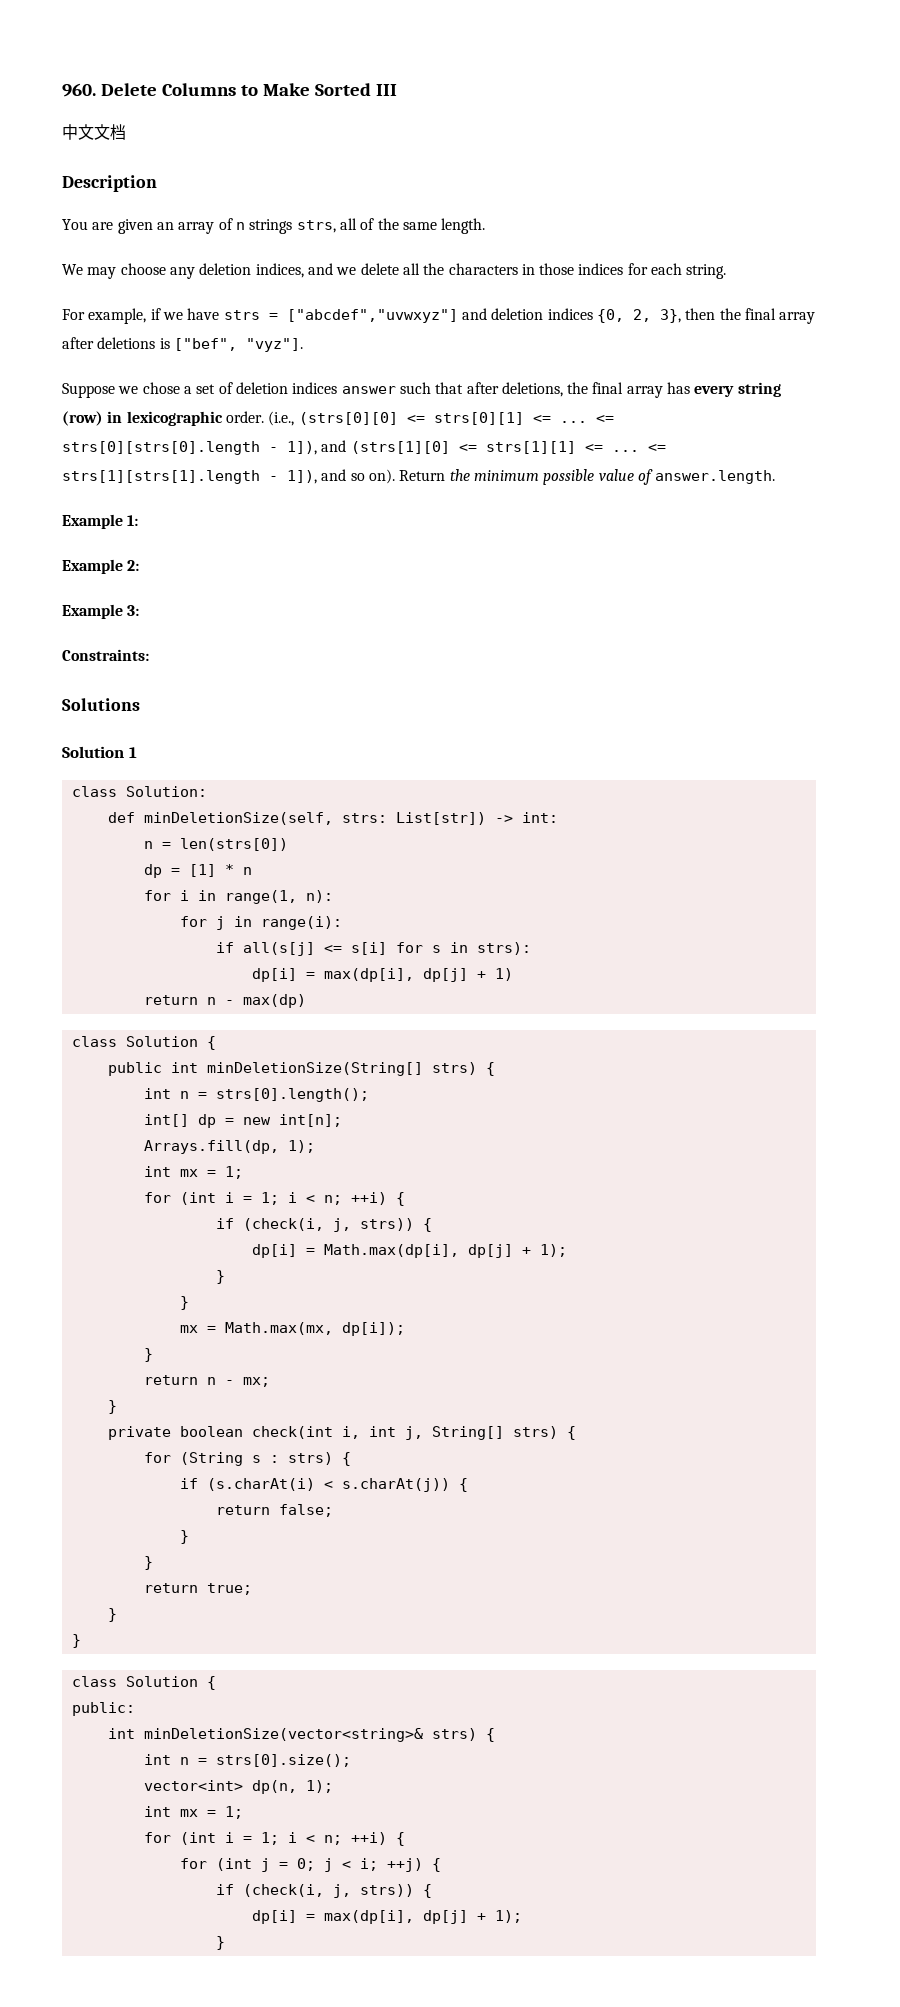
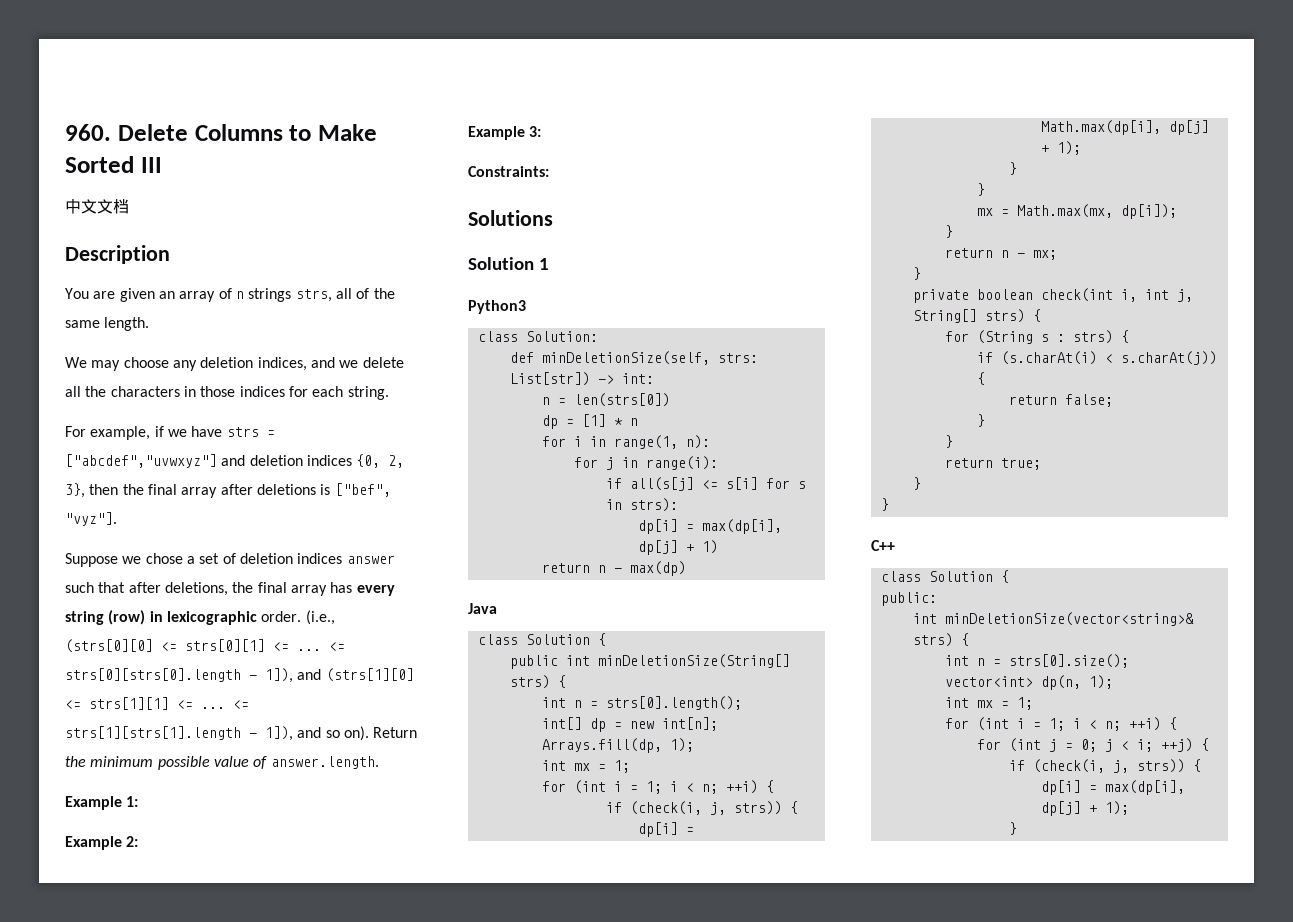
(137, 752) none -> [468,300,526,314] // Python3
(306, 1001) none -> [468,603,497,614] // Java
(81, 1641) none -> [871,540,895,551] // C++

